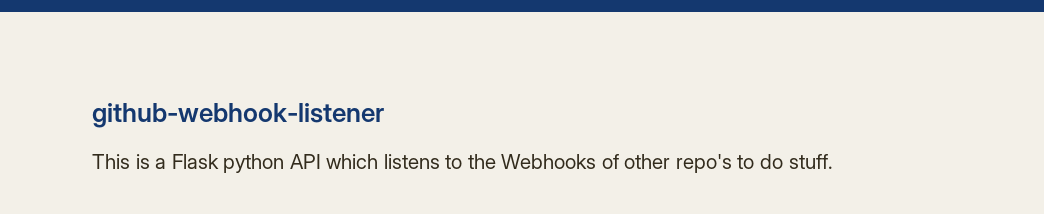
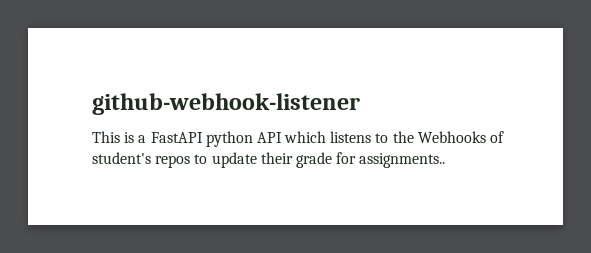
[171,154,219,169] Flask -> [150,132,203,143] FastAPI
[624,154,833,173] other repo's to do stuff. -> [92,152,446,168] student's repos to update their grade for assignments..

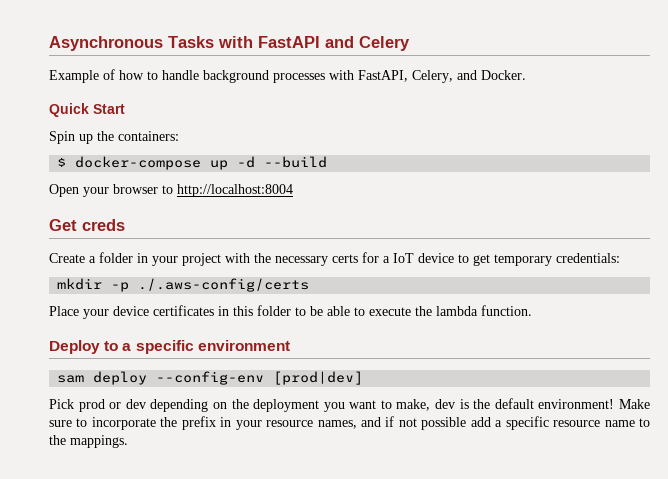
[92,93,360,115] [92,131,505,147] [92,152,446,168] github-webhook-listener // This is a FastAPI python API which listens to the Webhooks of student's repos to update their grade for assignments.. -> [49,36,410,51] [49,69,526,83] [49,103,125,117] [49,131,179,144] [57,156,328,170] [49,184,293,197] [49,219,125,231] [49,252,620,266] [57,278,310,292] [49,305,532,319] [49,340,290,354] [57,371,364,385] [49,398,650,412] [49,416,651,430] [49,435,128,448] Asynchronous Tasks with FastAPI and Celery // Example of how to handle background processes with FastAPI, Celery, and Docker. // Quick Start // Spin up the containers: // $ docker-compose up -d --build // Open your browser to http://localhost:8004 // Get creds // Create a folder in your project with the necessary certs for a IoT device to get temporary credentials: // mkdir -p ./.aws-config/certs // Place your device certificates in this folder to be able to execute the lambda function. // Deploy to a specific environment // sam deploy --config-env [prod|dev] // Pick prod or dev depending on the deployment you want to make, dev is the default environment! Make sure to incorporate the prefix in your resource names, and if not possible add a specific resource name to the mappings.

